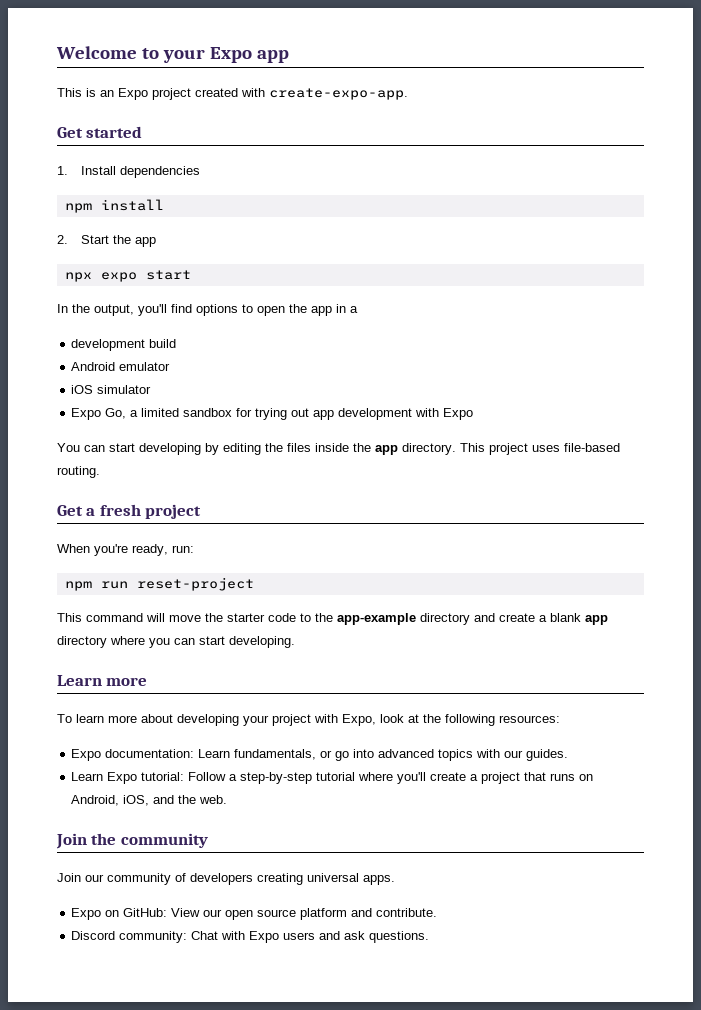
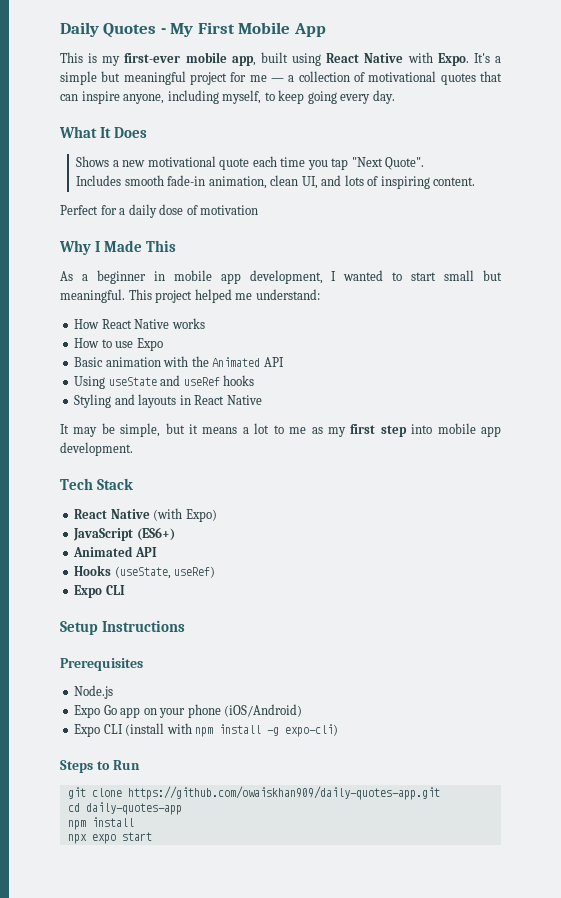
[56,46,289,63] [57,88,408,100] [57,126,143,138] [57,166,201,178] [64,199,164,213] [57,235,157,247] [64,270,191,282] [57,304,358,316] [71,339,177,351] [71,362,171,371] [71,385,152,394] [71,408,474,420] [57,443,620,455] [57,466,100,478] [57,504,202,519] [57,544,194,556] [64,577,254,591] [57,613,608,625] [57,636,295,648] [57,675,148,686] [57,714,560,726] [71,749,569,761] [71,772,594,784] [71,795,228,806] [56,833,208,849] [57,873,395,885] [71,908,438,920] [71,931,430,943] Welcome to your Expo app // This is an Expo project created with create-expo-app. // Get started // 1. Install dependencies // npm install // 2. Start the app // npx expo start // In the output, you'll find options to open the app in a // development build // Android emulator // iOS simulator // Expo Go, a limited sandbox for trying out app development with Expo // You can start developing by editing the files inside the app directory. This project uses file-based routing. // Get a fresh project // When you're ready, run: // npm run reset-project // This command will move the starter code to the app-example directory and create a blank app directory where you can start developing. // Learn more // To learn more about developing your project with Expo, look at the following resources: // Expo documentation: Learn fundamentals, or go into advanced topics with our guides. // Learn Expo tutorial: Follow a step-by-step tutorial where you'll create a project that runs on Android, iOS, and the web. // Join the community // Join our community of developers creating universal apps. // Expo on GitHub: View our open source platform and contribute. // Discord community: Chat with Expo users and ask questions. -> [60,22,326,38] [60,52,501,66] [60,71,502,85] [60,90,395,104] [59,126,148,138] [76,156,425,170] [76,175,476,189] [60,204,259,218] [59,240,177,255] [60,270,503,284] [60,289,320,303] [74,318,205,329] [74,338,163,351] [74,356,284,367] [74,375,255,389] [74,394,262,408] [60,423,502,437] [60,442,133,456] [60,478,134,490] [74,508,217,522] [73,527,175,541] [73,546,157,557] [74,565,216,579] [74,585,125,598] [60,620,186,635] [60,658,143,671] [74,685,114,699] [74,704,303,718] [74,723,339,737] [60,760,140,773] [67,786,440,800] [67,802,182,815] [67,817,134,830] [67,832,152,844] Daily Quotes - My First Mobile App // This is my first-ever mobile app, built using React Native with Expo. It's a simple but meaningful project for me — a collection of motivational quotes that can inspire anyone, including myself, to keep going every day. // What It Does // Shows a new motivational quote each time you tap "Next Quote". // Includes smooth fade-in animation, clean UI, and lots of inspiring content. // Perfect for a daily dose of motivation // Why I Made This // As a beginner in mobile app development, I wanted to start small but meaningful. This project helped me understand: // How React Native works // How to use Expo // Basic animation with the Animated API // Using useState and useRef hooks // Styling and layouts in React Native // It may be simple, but it means a lot to me as my first step into mobile app development. // Tech Stack // React Native (with Expo) // JavaScript (ES6+) // Animated API // Hooks (useState, useRef) // Expo CLI // Setup Instructions // Prerequisites // Node.js // Expo Go app on your phone (iOS/Android) // Expo CLI (install with npm install -g expo-cli) // Steps to Run // git clone https://github.com/owaiskhan909/daily-quotes-app.git // cd daily-quotes-app // npm install // npx expo start

